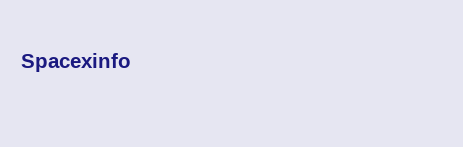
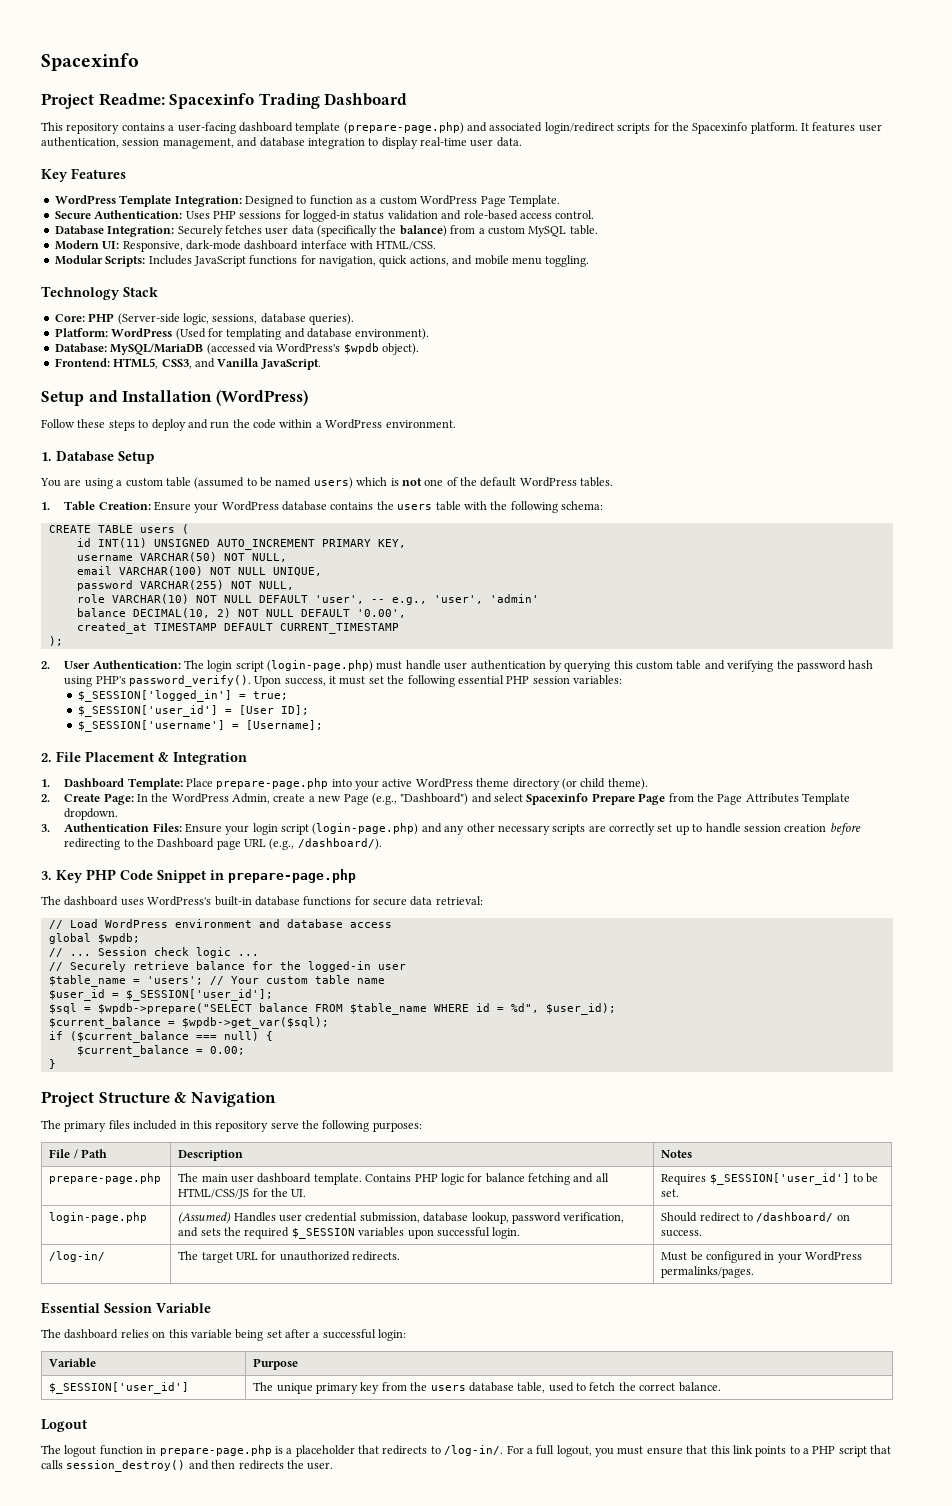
[21,53,131,72] Spacexinfo -> [41,53,139,71] [41,93,408,109] [41,122,882,134] [41,137,522,149] [41,168,126,182] [54,195,560,207] [54,210,595,222] [54,225,598,237] [54,240,437,252] [54,255,590,267] [41,286,158,300] [54,313,354,325] [54,328,430,340] [54,343,419,355] [54,358,321,370] [41,390,308,406] [41,419,456,431] [41,451,154,464] [40,477,614,489] [41,501,604,513] [48,524,189,534] [76,538,406,550] [76,552,287,562] [76,566,322,576] [76,580,294,591] [76,594,539,605] [76,608,406,618] [76,622,399,634] [48,636,63,646] [41,660,874,672] [64,675,623,687] [77,690,288,702] [77,705,309,717] [77,720,323,732] [41,751,247,765] [41,778,648,790] [41,793,851,805] [64,808,119,820] [41,823,861,835] [64,838,382,850] [41,869,356,883] [41,896,483,906] [48,919,392,929] [48,933,140,944] [48,947,259,958] [48,961,406,972] [48,975,385,987] [48,989,273,1001] [48,1003,616,1015] [48,1017,329,1029] [48,1031,273,1043] [76,1045,245,1057] [48,1059,56,1069] [41,1091,276,1107] [41,1120,422,1132] [49,1149,108,1159] [178,1150,244,1161] [661,1150,693,1158] [49,1173,162,1184] [178,1173,609,1185] [178,1188,307,1199] [661,1173,879,1185] [661,1189,680,1197] [49,1212,148,1223] [178,1212,625,1224] [178,1227,521,1239] [661,1212,850,1222] [661,1230,703,1237] [49,1251,106,1262] [178,1251,401,1263] [661,1251,863,1263] [661,1266,755,1278] [41,1302,211,1314] [41,1329,407,1341] [49,1358,97,1368] [253,1358,299,1370] [49,1382,190,1394] [253,1382,721,1394] [41,1419,87,1432] [41,1445,892,1457] [41,1460,334,1472] Spacexinfo // Project Readme: Spacexinfo Trading Dashboard // This repository contains a user-facing dashboard template (prepare-page.php) and associated login/redirect scripts for the Spacexinfo platform. It features user authentication, session management, and database integration to display real-time user data. // Key Features // WordPress Template Integration: Designed to function as a custom WordPress Page Template. // Secure Authentication: Uses PHP sessions for logged-in status validation and role-based access control. // Database Integration: Securely fetches user data (specifically the balance) from a custom MySQL table. // Modern UI: Responsive, dark-mode dashboard interface with HTML/CSS. // Modular Scripts: Includes JavaScript functions for navigation, quick actions, and mobile menu toggling. // Technology Stack // Core: PHP (Server-side logic, sessions, database queries). // Platform: WordPress (Used for templating and database environment). // Database: MySQL/MariaDB (accessed via WordPress's $wpdb object). // Frontend: HTML5, CSS3, and Vanilla JavaScript. // Setup and Installation (WordPress) // Follow these steps to deploy and run the code within a WordPress environment. // 1. Database Setup // You are using a custom table (assumed to be named users) which is not one of the default WordPress tables. // 1. Table Creation: Ensure your WordPress database contains the users table with the following schema: // CREATE TABLE users ( // id INT(11) UNSIGNED AUTO_INCREMENT PRIMARY KEY, // username VARCHAR(50) NOT NULL, // email VARCHAR(100) NOT NULL UNIQUE, // password VARCHAR(255) NOT NULL, // role VARCHAR(10) NOT NULL DEFAULT 'user', -- e.g., 'user', 'admin' // balance DECIMAL(10, 2) NOT NULL DEFAULT '0.00', // created_at TIMESTAMP DEFAULT CURRENT_TIMESTAMP // ); // 2. User Authentication: The login script (login-page.php) must handle user authentication by querying this custom table and verifying the password hash using PHP's password_verify(). Upon success, it must set the following essential PHP session variables: // $_SESSION['logged_in'] = true; // $_SESSION['user_id'] = [User ID]; // $_SESSION['username'] = [Username]; // 2. File Placement & Integration // 1. Dashboard Template: Place prepare-page.php into your active WordPress theme directory (or child theme). // 2. Create Page: In the WordPress Admin, create a new Page (e.g., "Dashboard") and select Spacexinfo Prepare Page from the Page Attributes Template dropdown. // 3. Authentication Files: Ensure your login script (login-page.php) and any other necessary scripts are correctly set up to handle session creation before redirecting to the Dashboard page URL (e.g., /dashboard/). // 3. Key PHP Code Snippet in prepare-page.php // The dashboard uses WordPress's built-in database functions for secure data retrieval: // // Load WordPress environment and database access // global $wpdb; // // ... Session check logic ... // // Securely retrieve balance for the logged-in user // $table_name = 'users'; // Your custom table name // $user_id = $_SESSION['user_id']; // $sql = $wpdb->prepare("SELECT balance FROM $table_name WHERE id = %d", $user_id); // $current_balance = $wpdb->get_var($sql); // if ($current_balance === null) { // $current_balance = 0.00; // } // Project Structure & Navigation // The primary files included in this repository serve the following purposes: // File / Path | Description | Notes // prepare-page.php | The main user dashboard template. Contains PHP logic for balance fetching and all HTML/CSS/JS for the UI. | Requires $_SESSION['user_id'] to be set. // login-page.php | (Assumed) Handles user credential submission, database lookup, password verification, and sets the required $_SESSION variables upon successful login. | Should redirect to /dashboard/ on success. // /log-in/ | The target URL for unauthorized redirects. | Must be configured in your WordPress permalinks/pages. // Essential Session Variable // The dashboard relies on this variable being set after a successful login: // Variable | Purpose // $_SESSION['user_id'] | The unique primary key from the users database table, used to fetch the correct balance. // Logout // The logout function in prepare-page.php is a placeholder that redirects to /log-in/. For a full logout, you must ensure that this link points to a PHP script that calls session_destroy() and then redirects the user.

